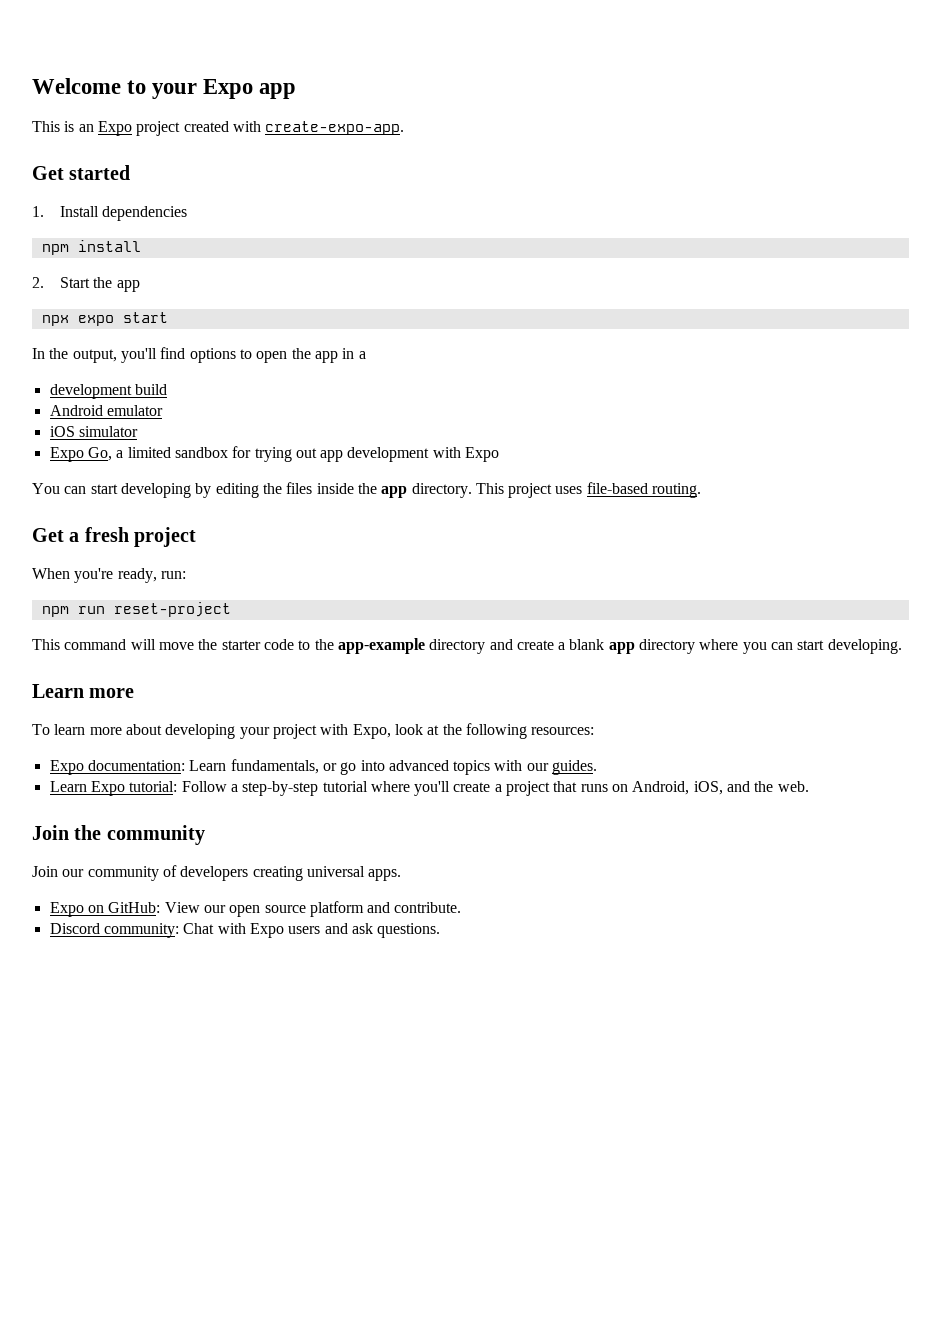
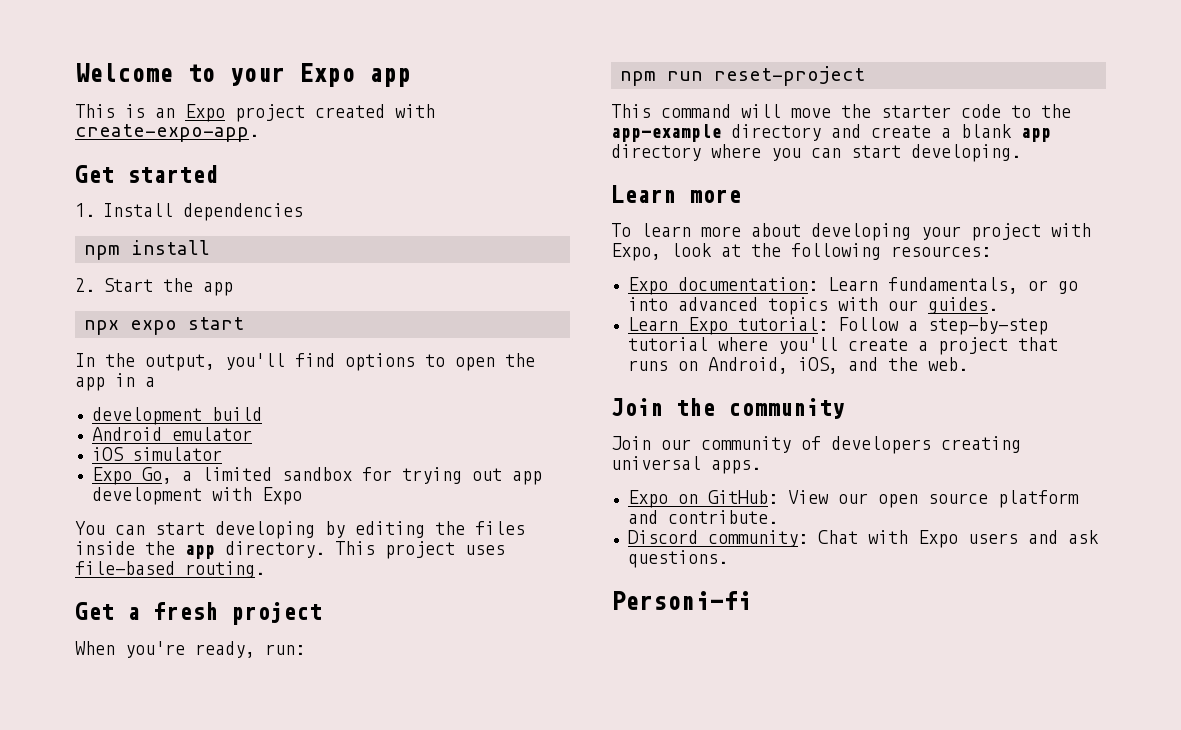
(441, 930) none -> [611,591,751,610] // Personi-fi

